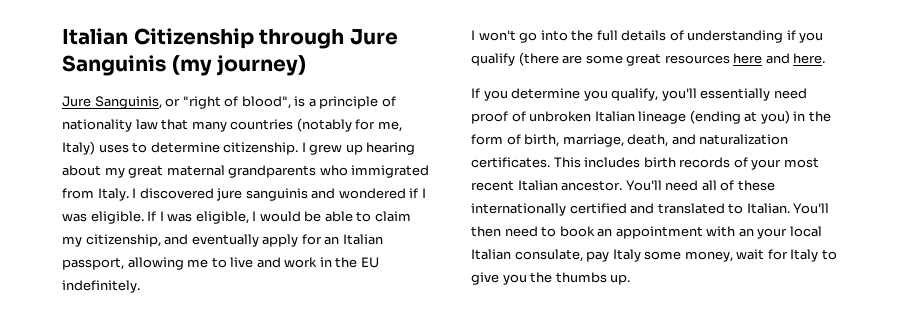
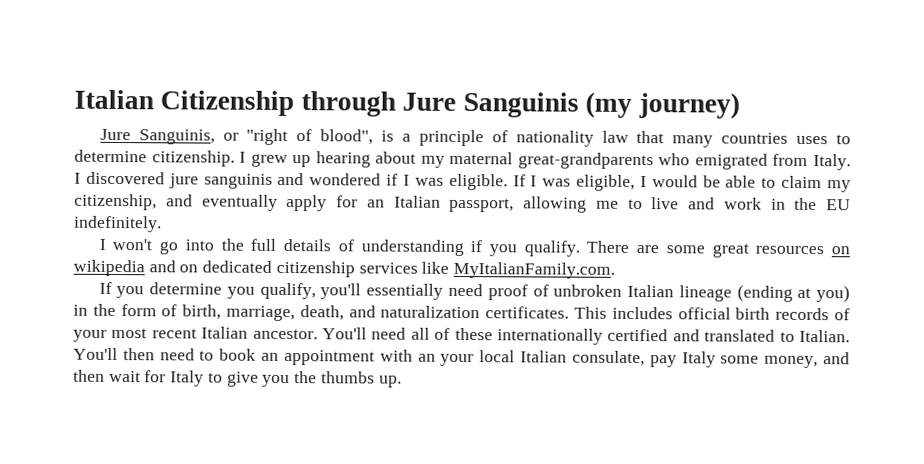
[296,118,402,132] [62,141,95,155] (notably for me, Italy) -> (789, 138) none
[128,165,430,178] great maternal grandparents who immigrated -> [449,151,768,170] maternal great-grandparents who emigrated
[471,52,559,66] qualify (there -> [523,240,630,257] qualify. There
[733,53,826,64] here and here. -> [830,246,850,255] [73,259,616,279] on wikipedia and on dedicated citizenship services like MyItalianFamily.com.
(641, 162) none -> [677,307,731,320] official
(733, 256) none -> [823,352,851,365] [73,369,105,382] and then

